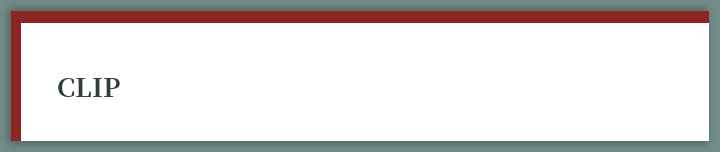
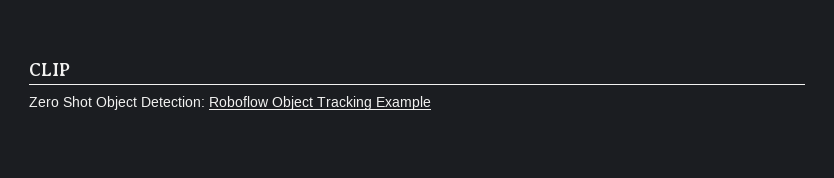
(121, 87) none -> [29,96,431,110] // Zero Shot Object Detection: Roboflow Object Tracking Example

